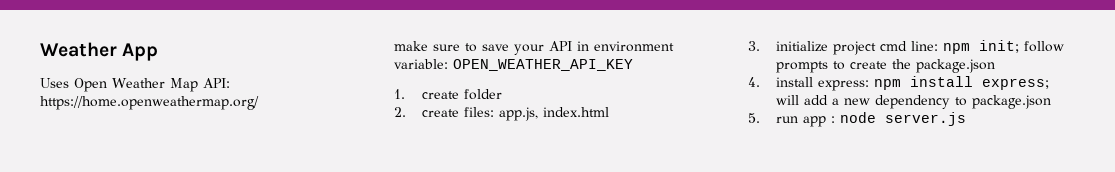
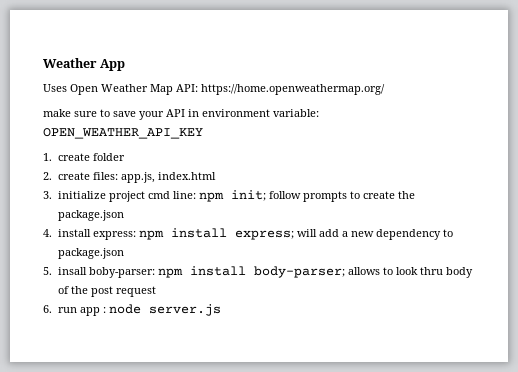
(760, 118) none -> [58,266,474,278] [58,286,157,297] [43,305,52,313] insall boby-parser: npm install body-parser; allows to look thru body of the post request // 6.

